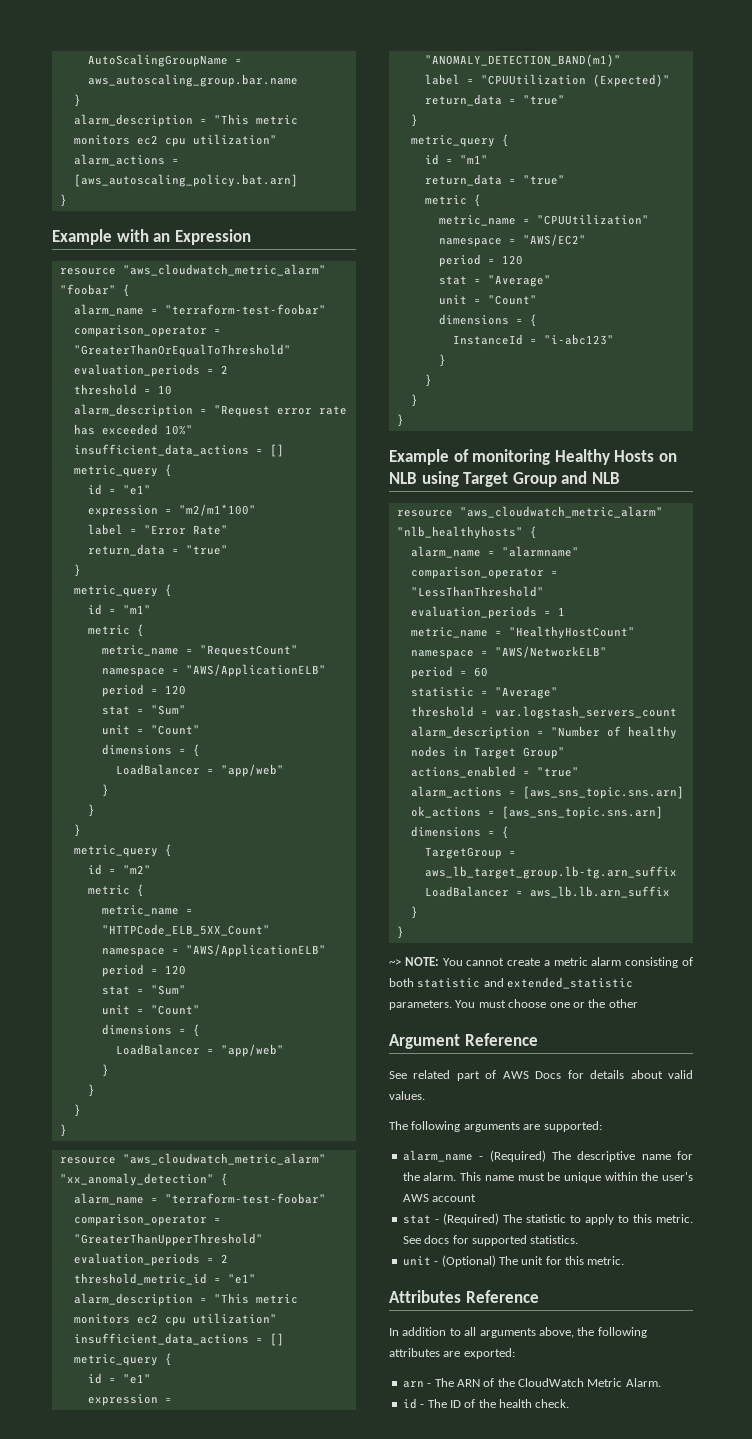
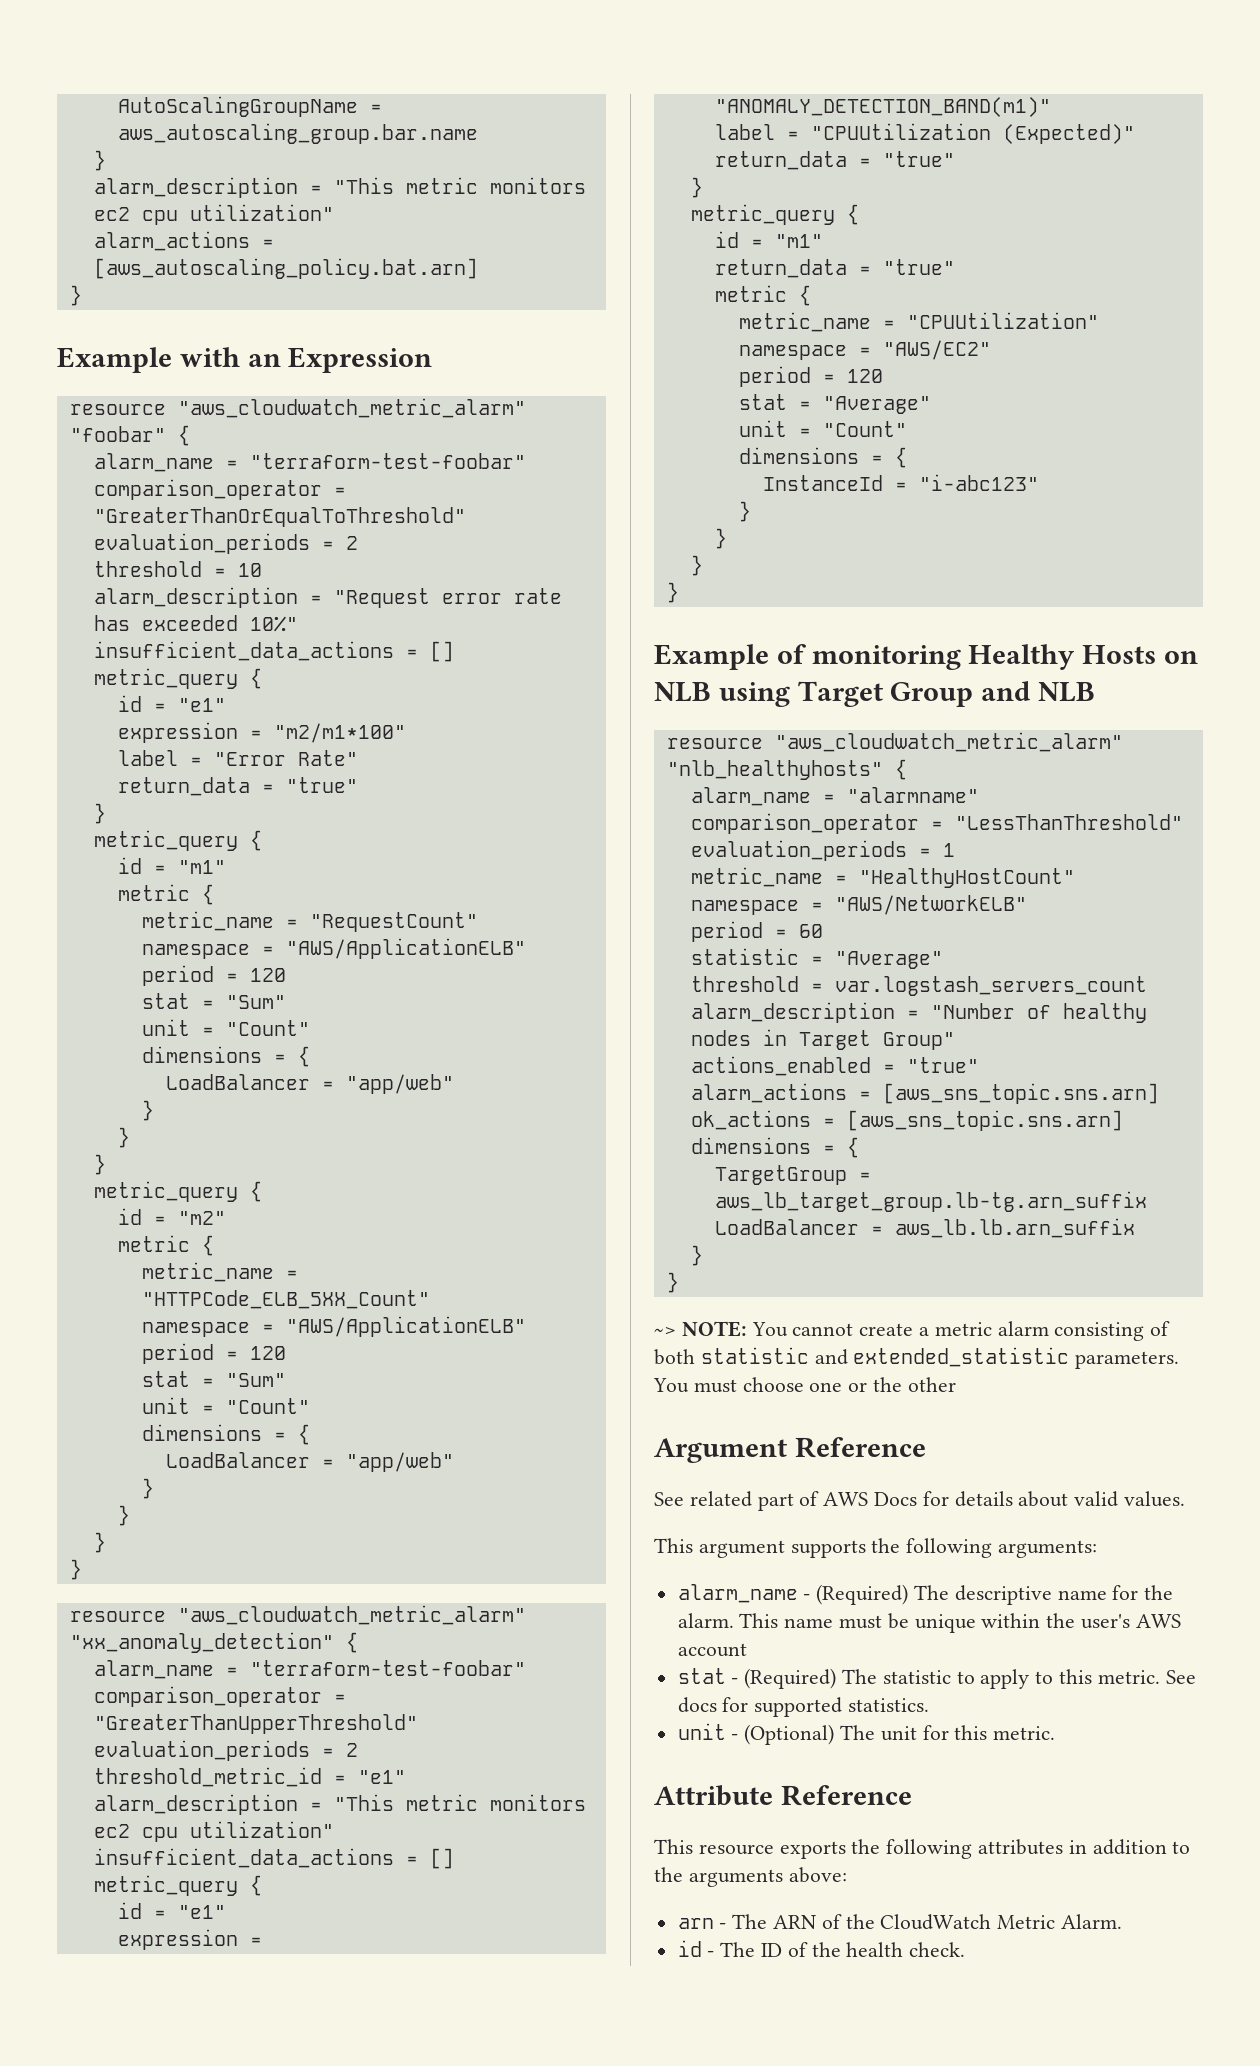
[389,1121,602,1132] The following arguments are supported: -> [654,1538,1098,1558] This argument supports the following arguments:
[389,1290,539,1303] [389,1327,647,1338] [389,1348,515,1359] Attributes Reference // In addition to all arguments above, the following attributes are exported: -> [654,1785,912,1806] [654,1839,1191,1859] [654,1867,847,1887] Attribute Reference // This resource exports the following attributes in addition to the arguments above:

